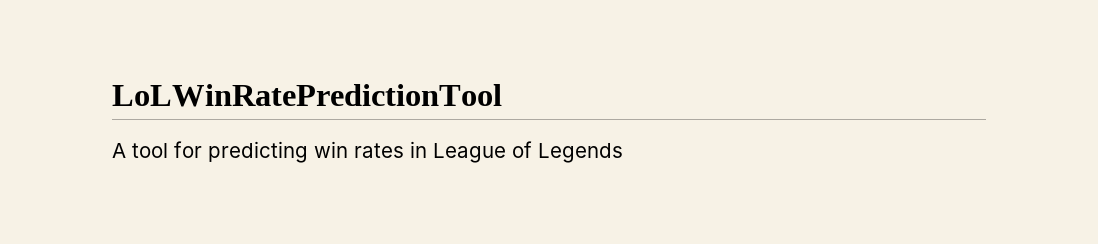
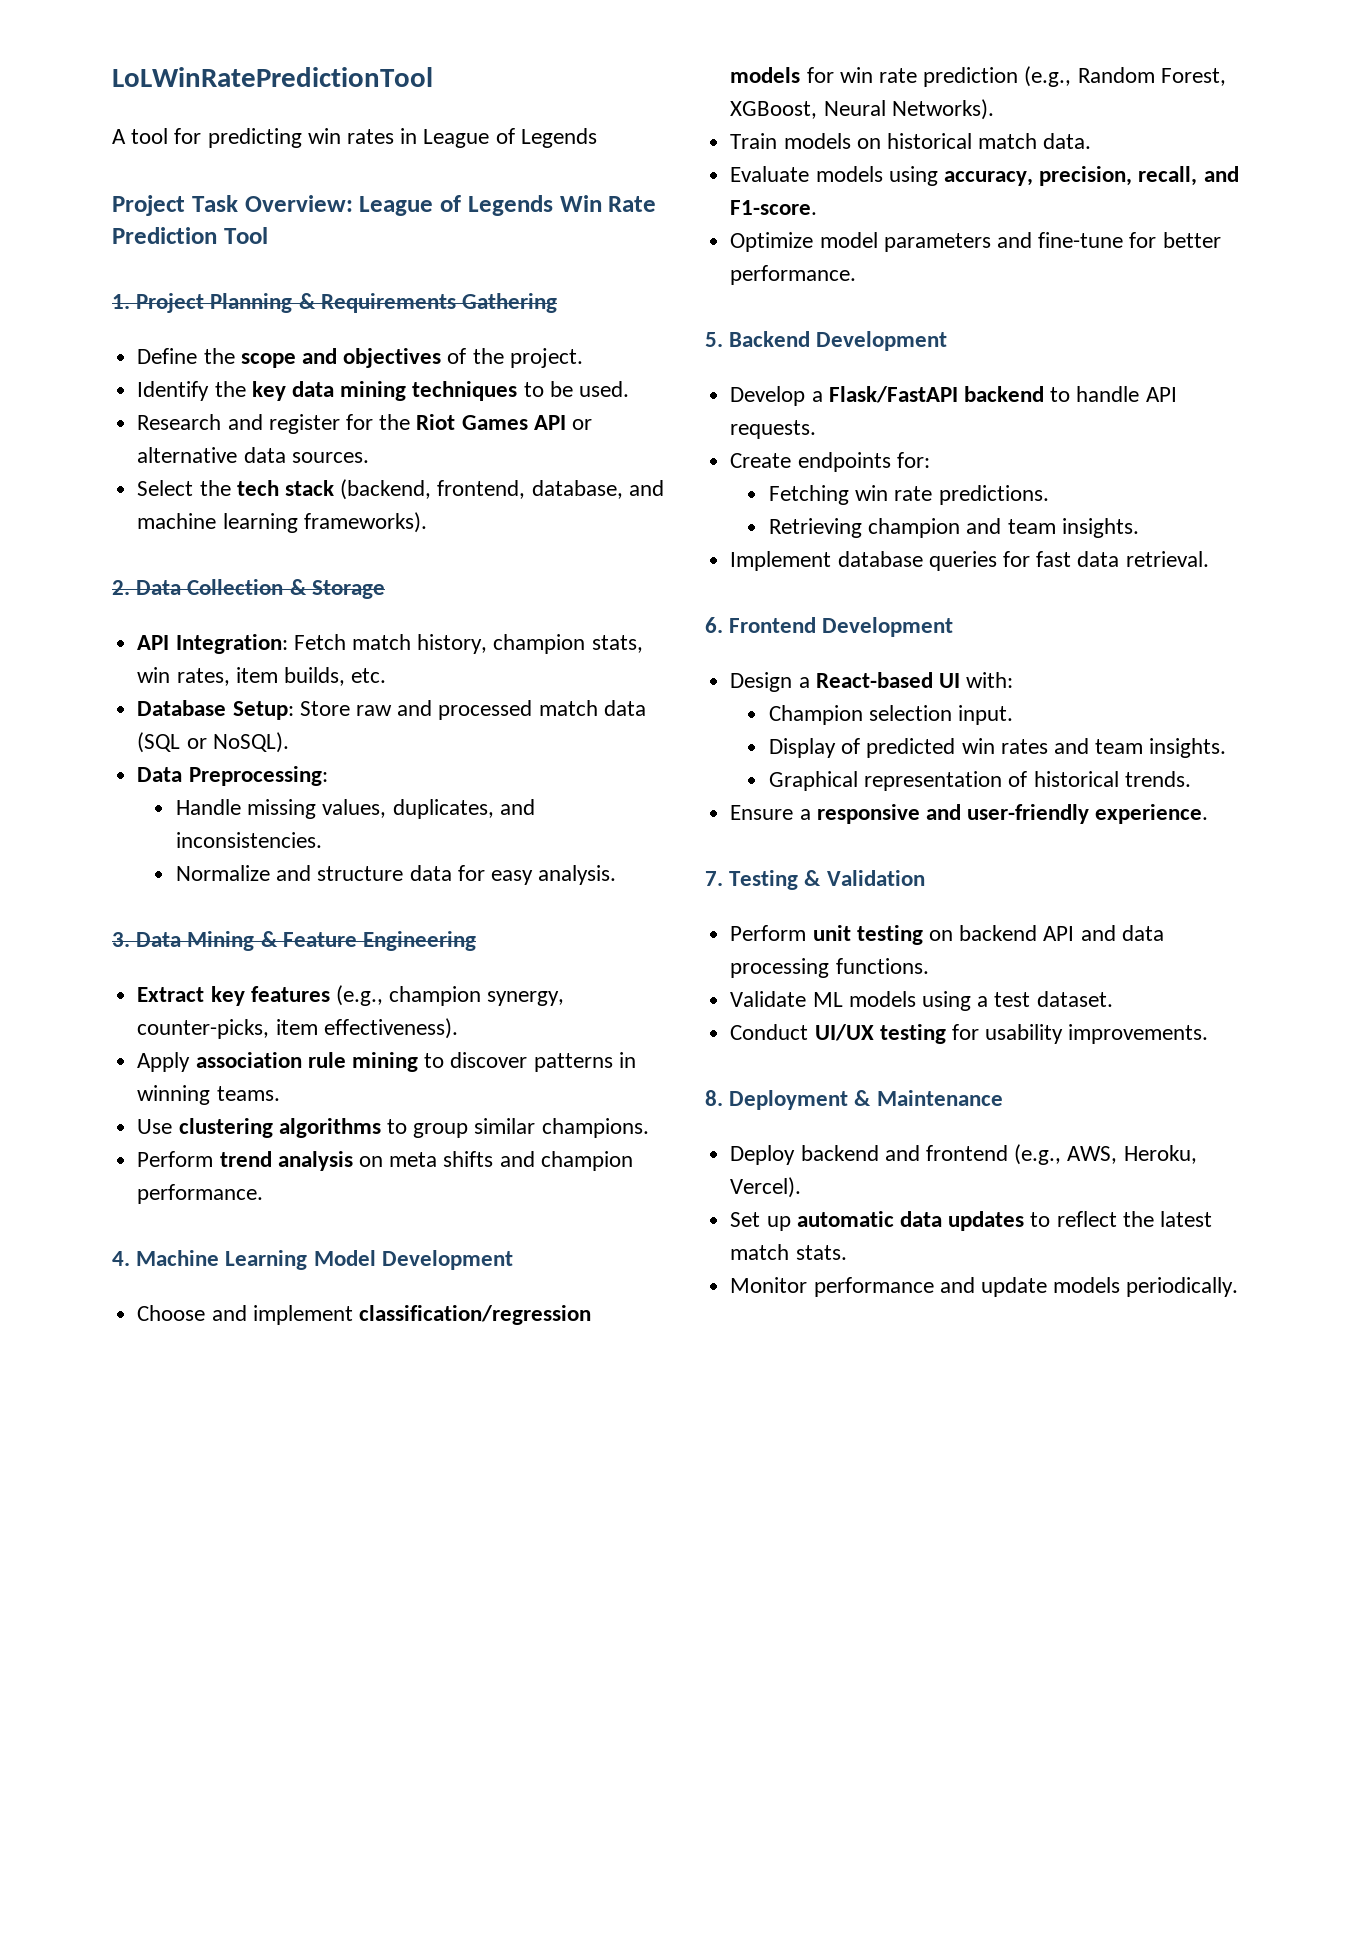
(623, 153) none -> [112,195,657,216] [112,227,268,244] [112,293,558,313] [137,348,583,368] [137,381,629,401] [137,414,592,434] [137,447,369,463] [137,479,664,500] [137,512,427,533] [112,579,385,599] [137,634,643,654] [137,667,387,686] [137,700,646,720] [137,732,289,753] [137,766,328,786] [175,799,535,819] [175,832,322,848] [175,865,617,885] [112,931,477,951] [137,985,565,1006] [137,1018,458,1039] [137,1052,636,1072] [137,1085,280,1105] [137,1118,649,1138] [137,1151,633,1171] [137,1184,264,1204] [112,1250,513,1270] [137,1305,591,1325] [730,66,1226,87] [730,99,994,120] [730,133,1092,149] [730,166,1239,186] [730,200,818,215] [730,232,1221,252] [730,265,857,285] [705,331,948,351] [730,386,1177,406] [730,420,817,439] [730,452,930,472] [768,485,1049,505] [768,518,1139,538] [730,551,1209,571] [705,617,954,637] [730,672,1014,692] [768,705,1014,725] [768,738,1227,758] [768,771,1191,791] [730,804,1209,824] [705,870,925,890] [730,925,1164,945] [730,958,929,978] [730,991,1113,1011] [730,1024,1209,1044] [705,1090,1003,1110] [730,1144,1197,1165] [730,1177,802,1198] [730,1211,1212,1231] [730,1244,847,1260] [730,1277,1239,1297] // Project Task Overview: League of Legends Win Rate Prediction Tool // 1. Project Planning & Requirements Gathering // Define the scope and objectives of the project. // Identify the key data mining techniques to be used. // Research and register for the Riot Games API or alternative data sources. // Select the tech stack (backend, frontend, database, and machine learning frameworks). // 2. Data Collection & Storage // API Integration: Fetch match history, champion stats, win rates, item builds, etc. // Database Setup: Store raw and processed match data (SQL or NoSQL). // Data Preprocessing: // Handle missing values, duplicates, and inconsistencies. // Normalize and structure data for easy analysis. // 3. Data Mining & Feature Engineering // Extract key features (e.g., champion synergy, counter-picks, item effectiveness). // Apply association rule mining to discover patterns in winning teams. // Use clustering algorithms to group similar champions. // Perform trend analysis on meta shifts and champion performance. // 4. Machine Learning Model Development // Choose and implement classification/regression models for win rate prediction (e.g., Random Forest, XGBoost, Neural Networks). // Train models on historical match data. // Evaluate models using accuracy, precision, recall, and F1-score. // Optimize model parameters and fine-tune for better performance. // 5. Backend Development // Develop a Flask/FastAPI backend to handle API requests. // Create endpoints for: // Fetching win rate predictions. // Retrieving champion and team insights. // Implement database queries for fast data retrieval. // 6. Frontend Development // Design a React-based UI with: // Champion selection input. // Display of predicted win rates and team insights. // Graphical representation of historical trends. // Ensure a responsive and user-friendly experience. // 7. Testing & Validation // Perform unit testing on backend API and data processing functions. // Validate ML models using a test dataset. // Conduct UI/UX testing for usability improvements. // 8. Deployment & Maintenance // Deploy backend and frontend (e.g., AWS, Heroku, Vercel). // Set up automatic data updates to reflect the latest match stats. // Monitor performance and update models periodically.

